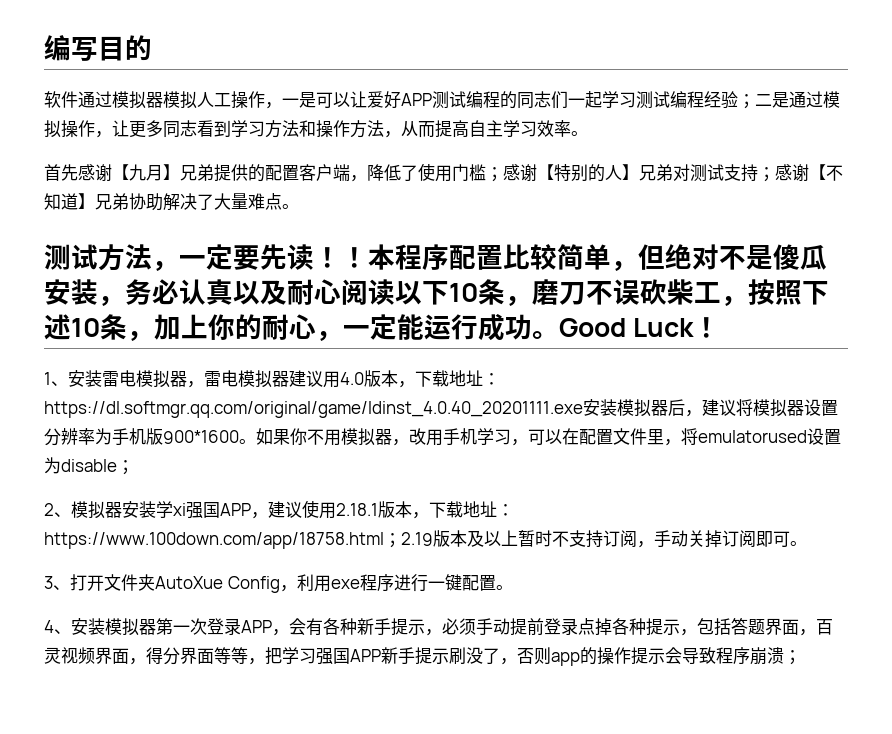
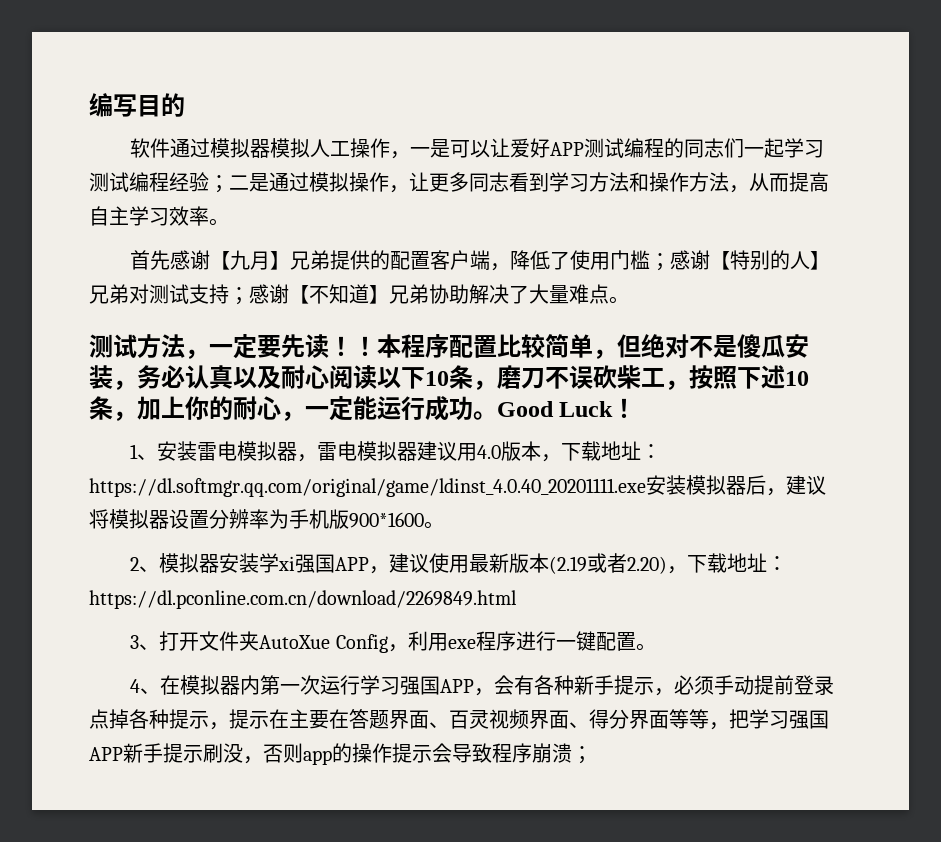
[256,428,841,446] [44,457,134,475] 如果你不用模拟器，改用手机学习，可以在配置文件里，将emulatorused设置为disable； -> (444, 525) none
[336,501,514,519] [44,530,807,549] 2.18.1版本，下载地址：https://www.100down.com/app/18758.html；2.19版本及以上暂时不支持订阅，手动关掉订阅即可。 -> [469,553,788,574] [89,590,517,609] 最新版本(2.19或者2.20)，下载地址：https://dl.pconline.com.cn/download/2269849.html
[71,618,241,636] 安装模拟器第一次登录 -> [160,675,441,695] 在模拟器内第一次运行学习强国
[697,618,731,635] 包括 -> [229,709,349,729] 提示在主要在
[799,629,816,636] ， -> [429,722,449,728] 、
[129,658,146,665] ， -> [569,722,589,728] 、
[483,648,500,664] 了 -> (243, 753) none

